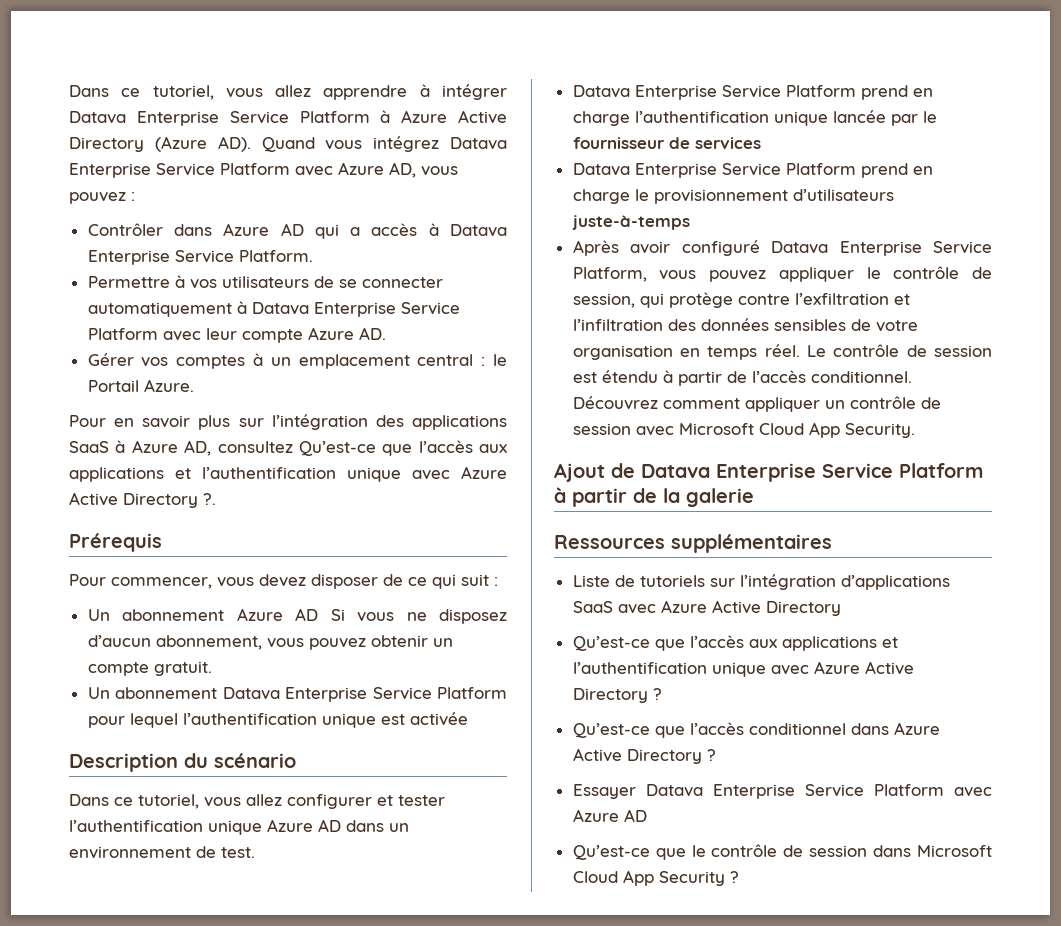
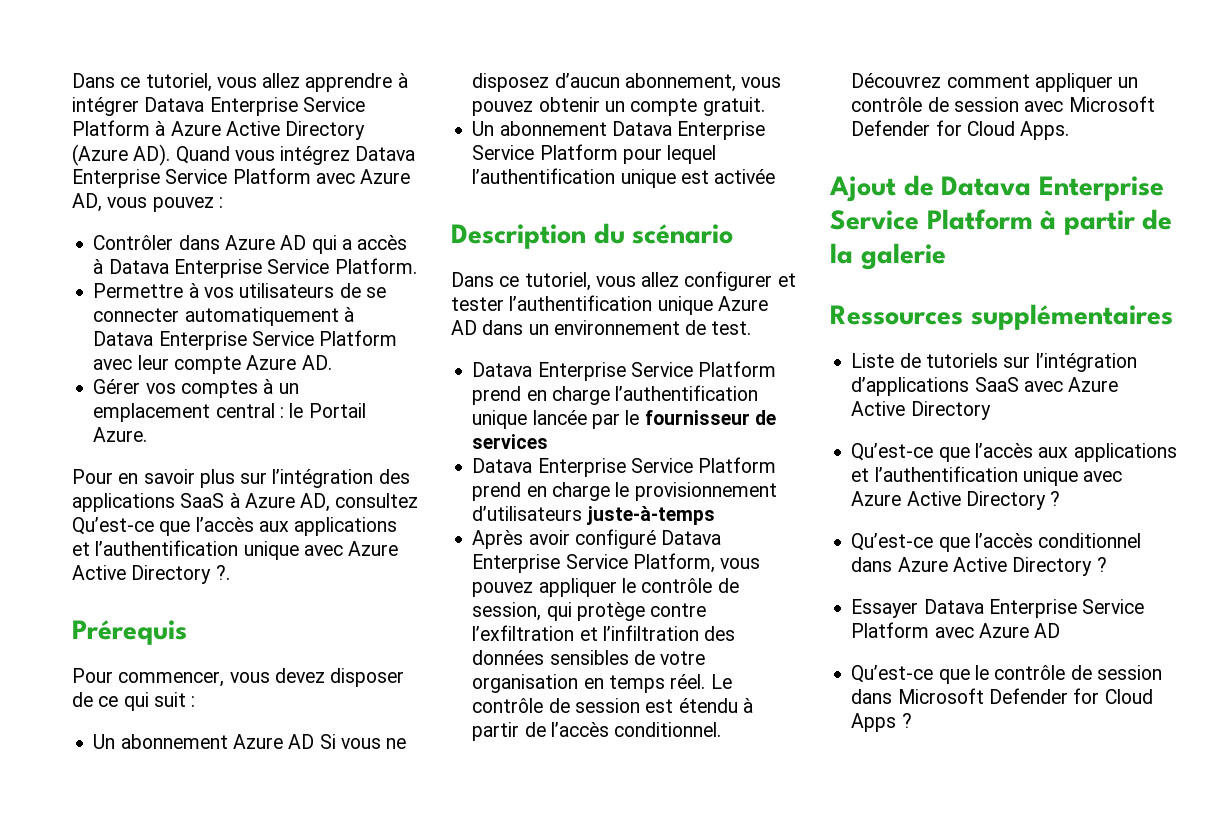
[758,422,915,438] Cloud App Security. -> [851,120,1070,140] Defender for Cloud Apps.
[572,870,725,886] Cloud App Security -> [988,688,1153,704] [851,713,897,732] Defender for Cloud Apps

